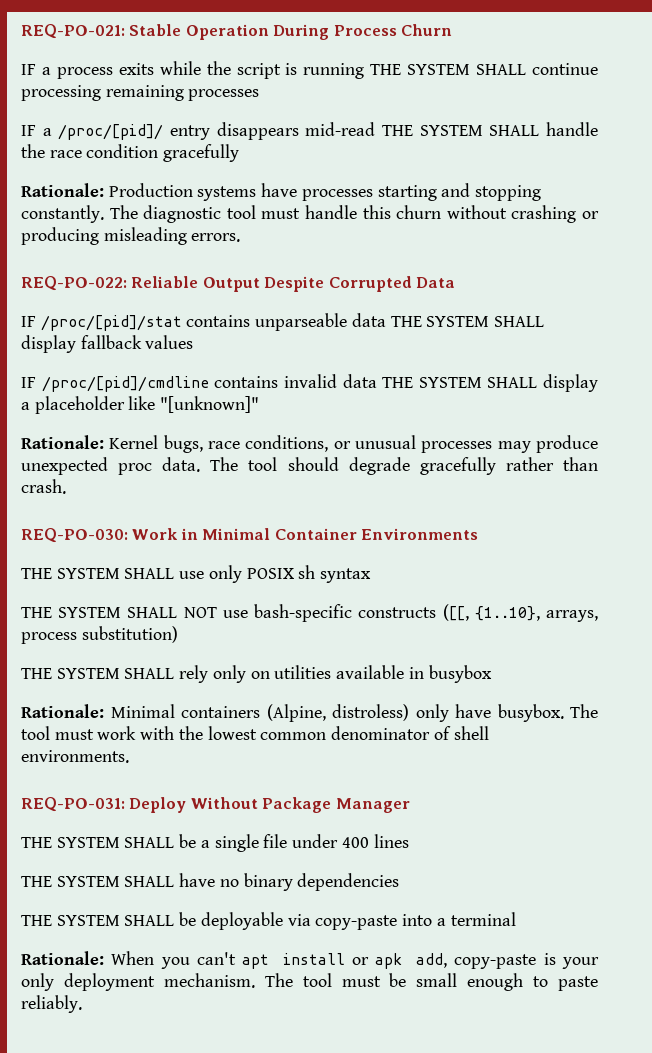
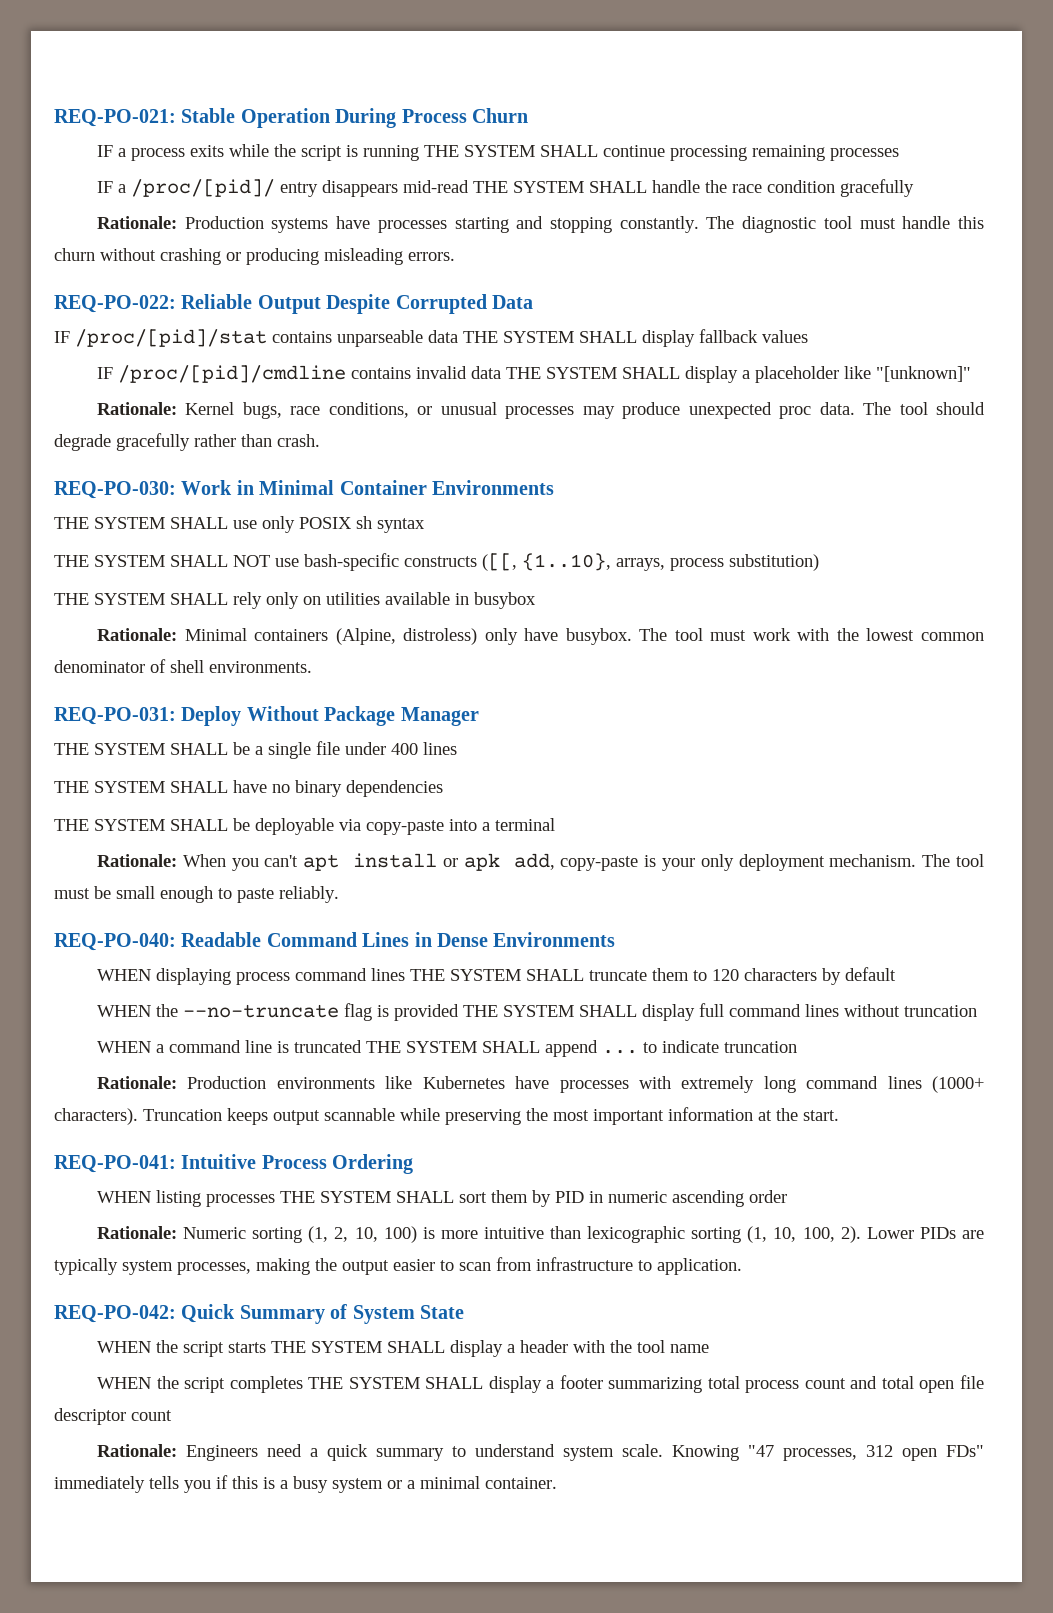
(82, 1004) none -> [54,932,616,951] [96,967,896,985] [96,1003,977,1021] [96,1040,797,1057] [96,1076,984,1093] [54,1107,839,1125] [54,1154,414,1174] [96,1190,787,1207] [96,1226,984,1243] [54,1257,742,1275] [54,1304,464,1324] [96,1340,709,1357] [96,1375,984,1393] [54,1408,172,1425] [96,1444,985,1461] [54,1475,557,1493] // REQ-PO-040: Readable Command Lines in Dense Environments // WHEN displaying process command lines THE SYSTEM SHALL truncate them to 120 characters by default // WHEN the --no-truncate flag is provided THE SYSTEM SHALL display full command lines without truncation // WHEN a command line is truncated THE SYSTEM SHALL append ... to indicate truncation // Rationale: Production environments like Kubernetes have processes with extremely long command lines (1000+ characters). Truncation keeps output scannable while preserving the most important information at the start. // REQ-PO-041: Intuitive Process Ordering // WHEN listing processes THE SYSTEM SHALL sort them by PID in numeric ascending order // Rationale: Numeric sorting (1, 2, 10, 100) is more intuitive than lexicographic sorting (1, 10, 100, 2). Lower PIDs are typically system processes, making the output easier to scan from infrastructure to application. // REQ-PO-042: Quick Summary of System State // WHEN the script starts THE SYSTEM SHALL display a header with the tool name // WHEN the script completes THE SYSTEM SHALL display a footer summarizing total process count and total open file descriptor count // Rationale: Engineers need a quick summary to understand system scale. Knowing "47 processes, 312 open FDs" immediately tells you if this is a busy system or a minimal container.

